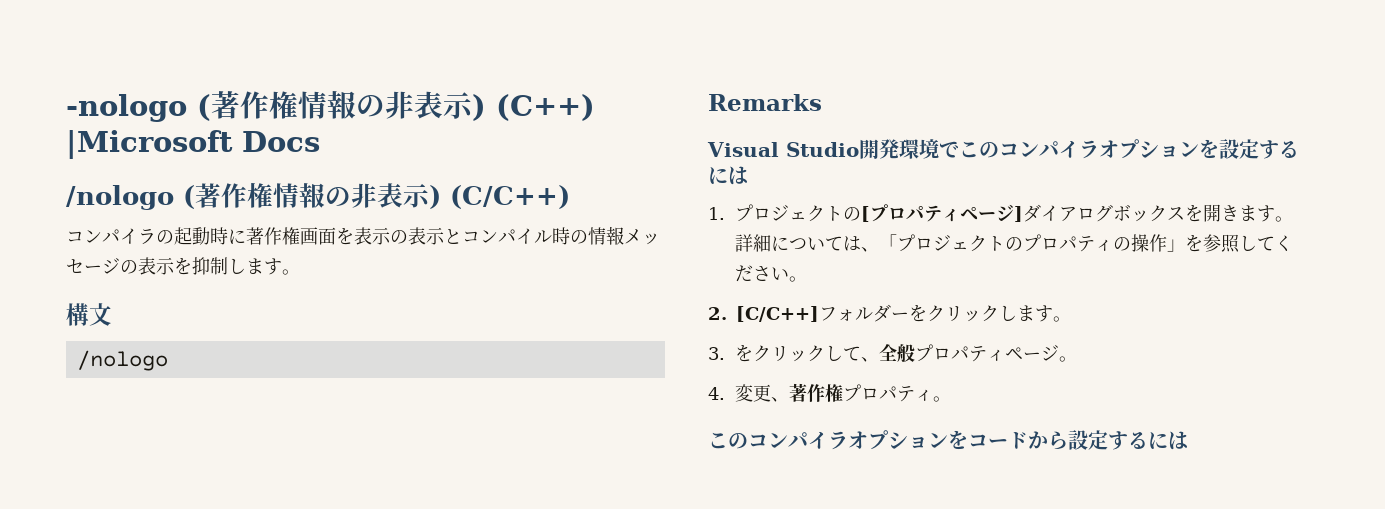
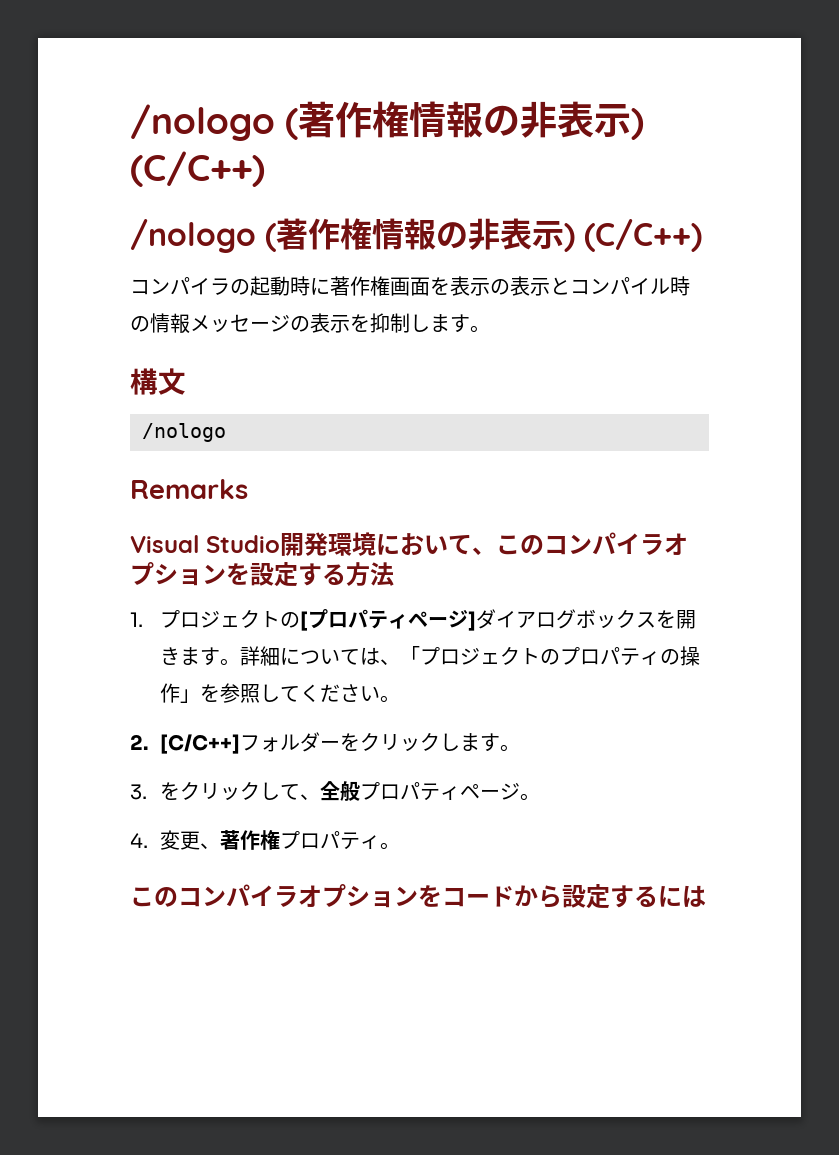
[66,91,595,122] [66,130,320,159] -nologo (著作権情報の非表示) (C++) |Microsoft Docs -> [130,101,644,141] [130,151,265,187] /nologo (著作権情報の非表示) (C/C++)
[939,141,959,158] で -> [376,533,496,555] において、
[708,166,748,185] には -> [346,562,394,586] 方法

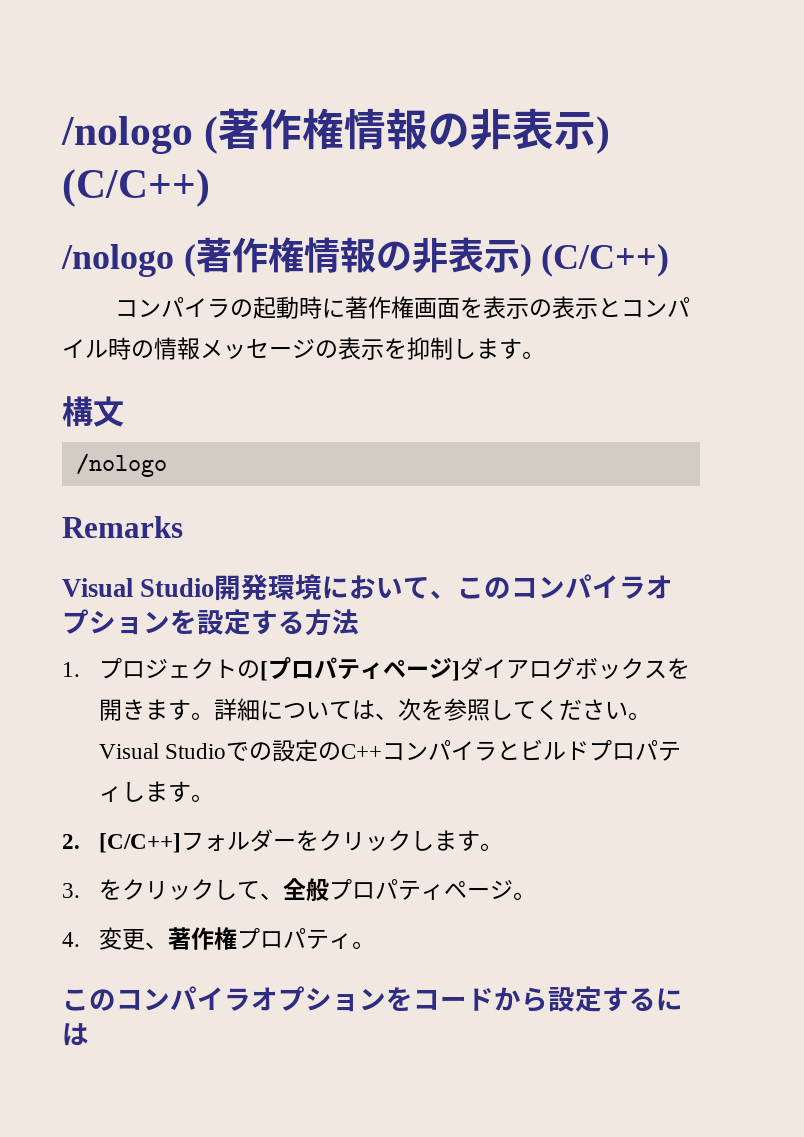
[399,646,700,666] [159,683,200,703] 「プロジェクトのプロパティの操作」 -> [397,698,421,721] 次
(400, 699) none -> [98,739,682,762] [98,781,214,802] Visual Studioでの設定のC++コンパイラとビルドプロパティします。

